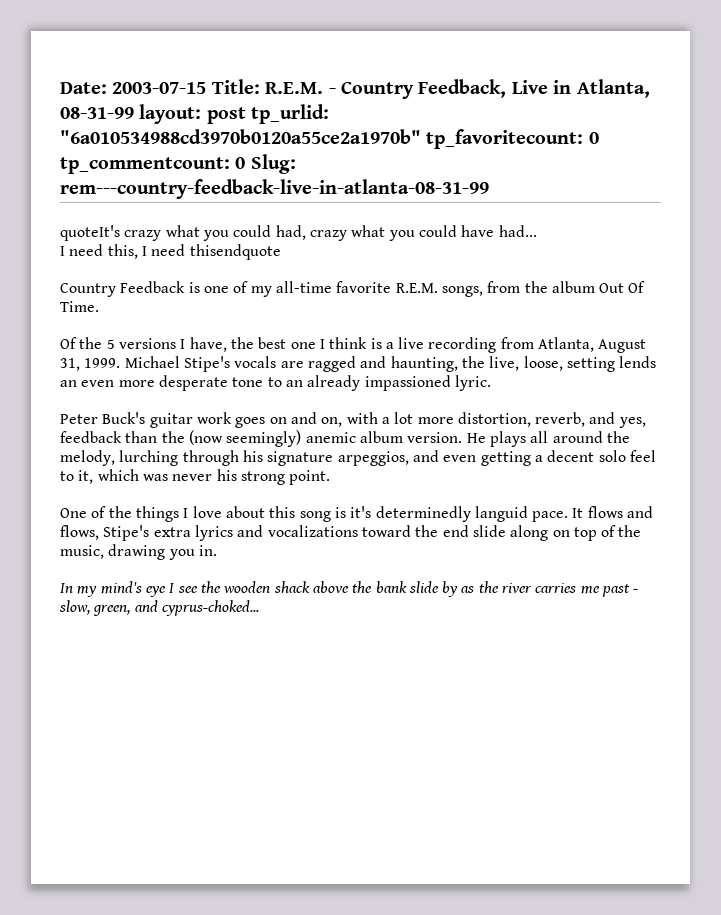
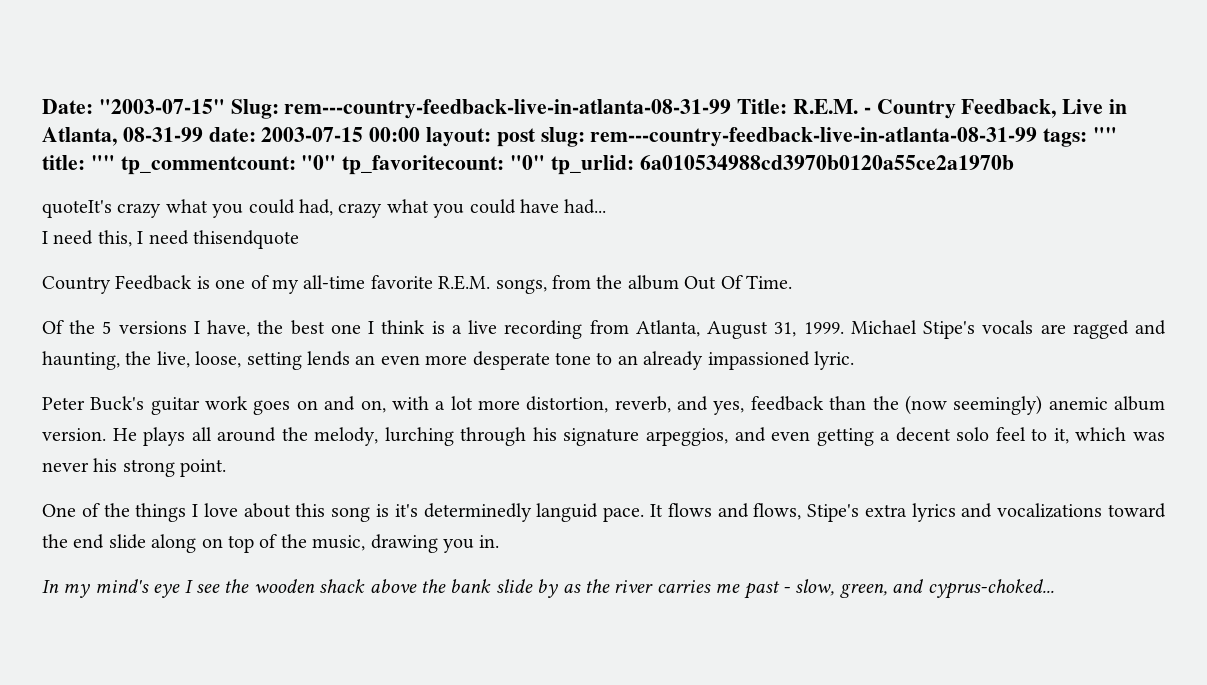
[112,82,207,94] 2003-07-15 -> [98,99,732,119] "2003-07-15" Slug: rem---country-feedback-live-in-atlanta-08-31-99
[139,104,330,124] [60,129,599,149] [60,154,296,174] [60,179,489,199] layout: post tp_urlid: "6a010534988cd3970b0120a55ce2a1970b" tp_favoritecount: 0 tp_commentcount: 0 Slug: rem---country-feedback-live-in-atlanta-08-31-99 -> [208,127,1118,147] [42,155,1014,175] date: 2003-07-15 00:00 layout: post slug: rem---country-feedback-live-in-atlanta-08-31-99 tags: "" title: "" tp_commentcount: "0" tp_favoritecount: "0" tp_urlid: 6a010534988cd3970b0120a55ce2a1970b

